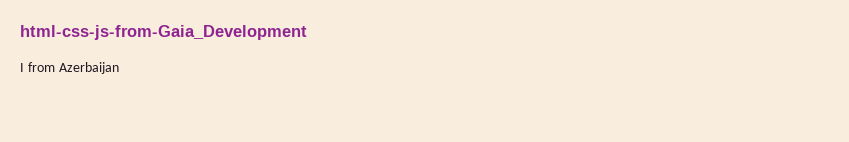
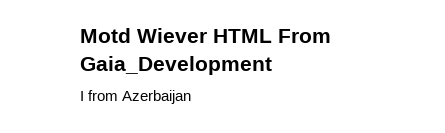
[20,25,307,40] html-css-js-from-Gaia_Development -> [80,28,331,43] [80,56,272,75] Motd Wiever HTML From Gaia_Development

